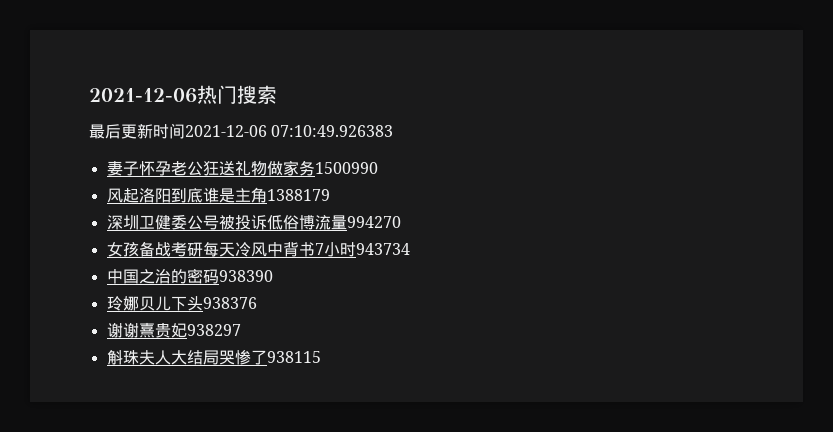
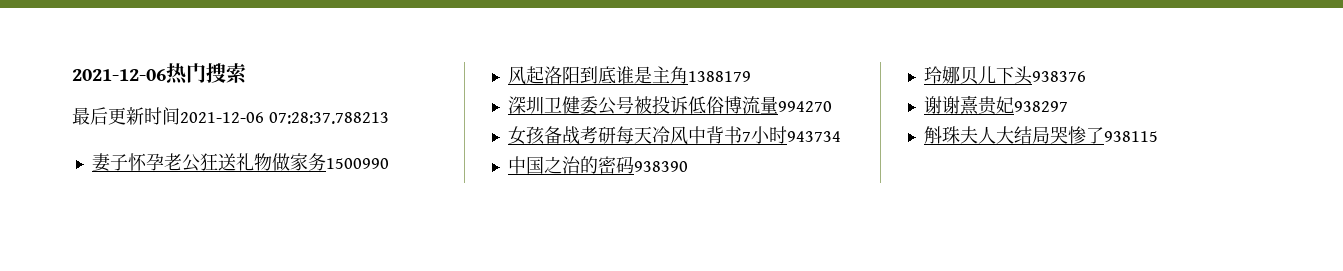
[271,125,394,137] 07:10:49.926383 -> [268,112,389,124] 07:28:37.788213

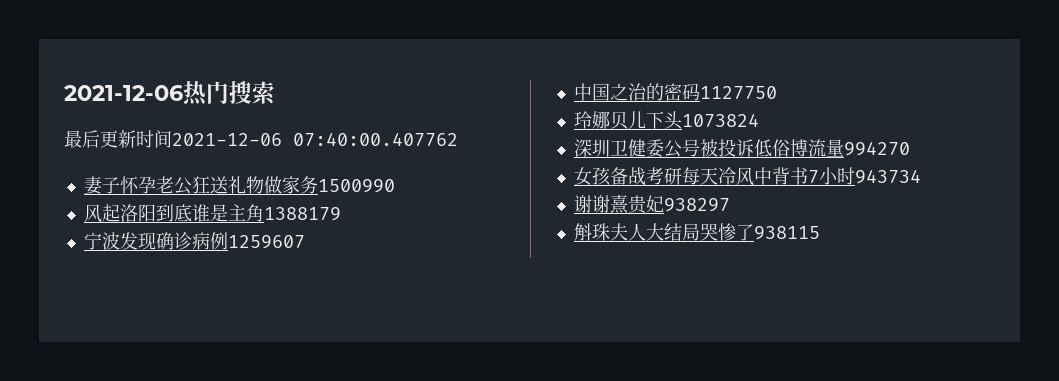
[268,112,389,124] 07:28:37.788213 -> [293,133,458,146] 07:40:00.407762
(751, 76) none -> [83,232,305,250] [573,83,777,101] [573,111,759,130] // 宁波发现确诊病例1259607 // 中国之治的密码1127750 // 玲娜贝儿下头1073824
[507,156,688,174] [923,66,1086,85] // 中国之治的密码938390 // 玲娜贝儿下头938376 -> (921, 177) none

